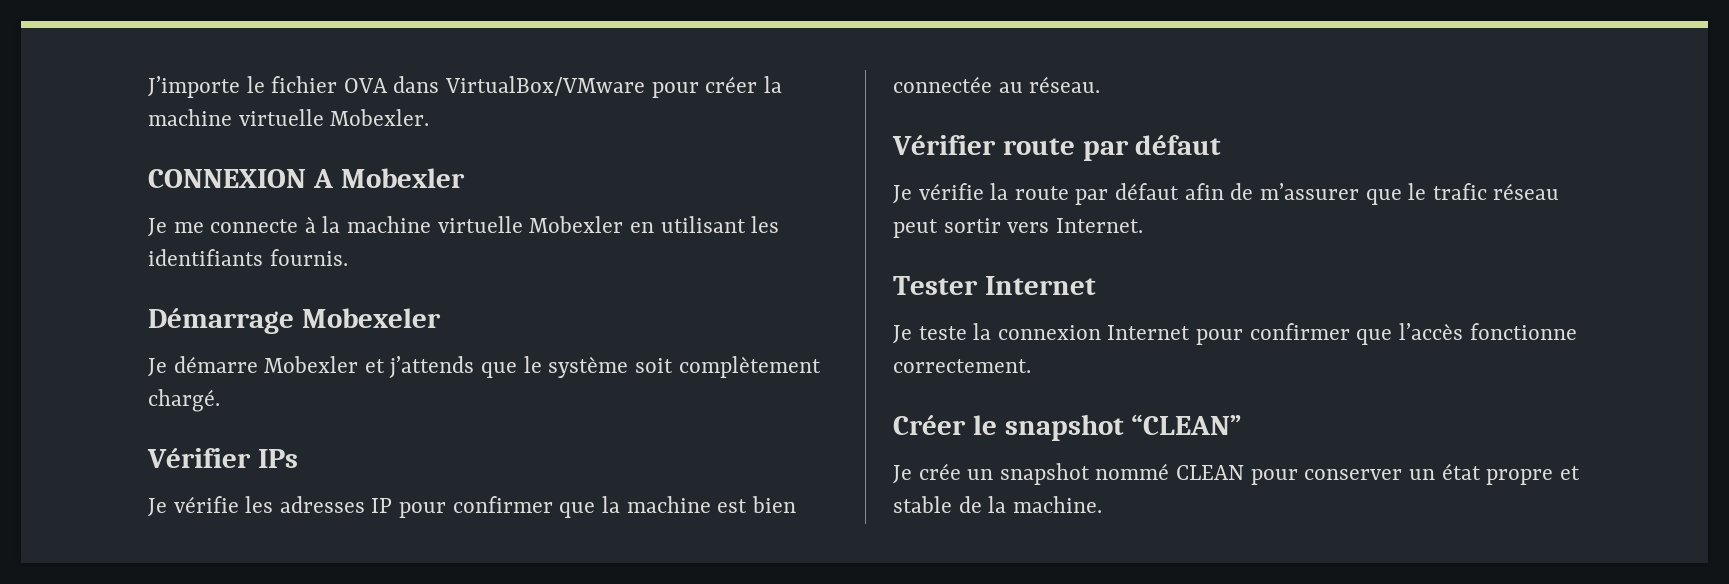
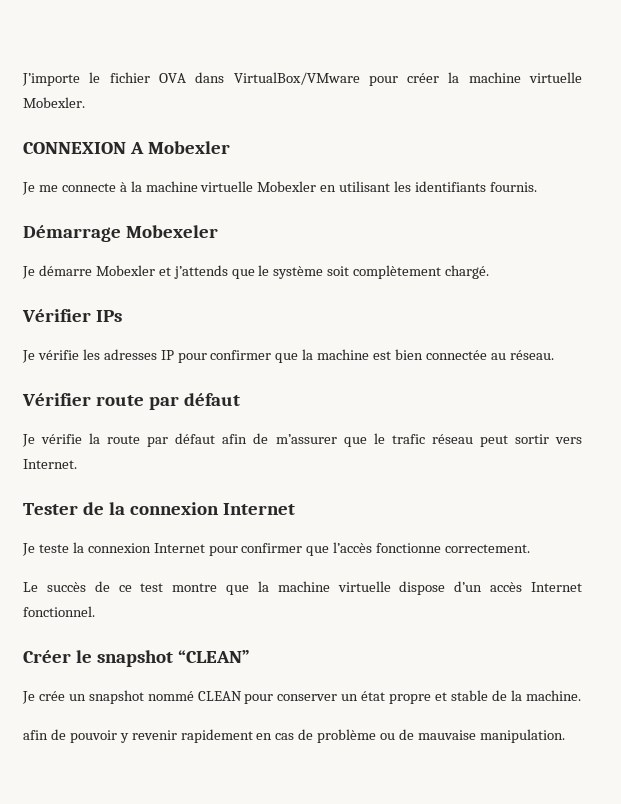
(978, 285) none -> [82,502,219,515] de la connexion
(1031, 366) none -> [23,581,582,595] [23,606,95,617] // Le succès de ce test montre que la machine virtuelle dispose d’un accès Internet fonctionnel.
(1102, 504) none -> [23,729,565,743] // afin de pouvoir y revenir rapidement en cas de problème ou de mauvaise manipulation.

